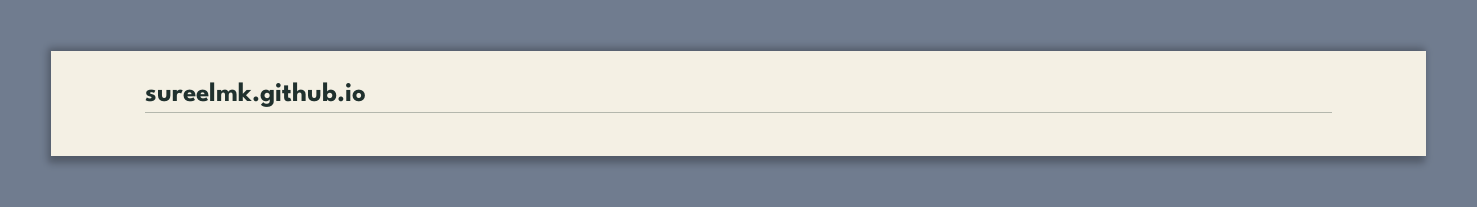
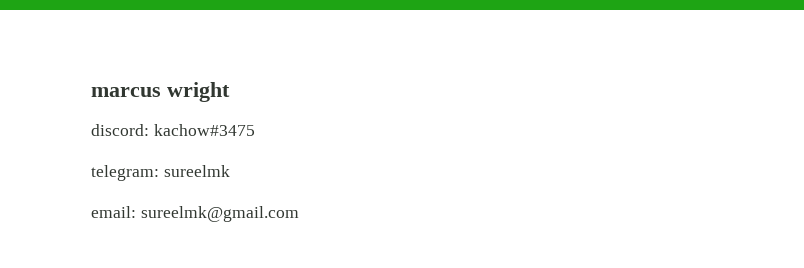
[145,82,366,107] sureelmk.github.io -> [91,82,230,102] [91,124,255,136] [91,165,230,181] [91,206,299,222] marcus wright // discord: kachow#3475 // telegram: sureelmk // email: sureelmk@gmail.com

